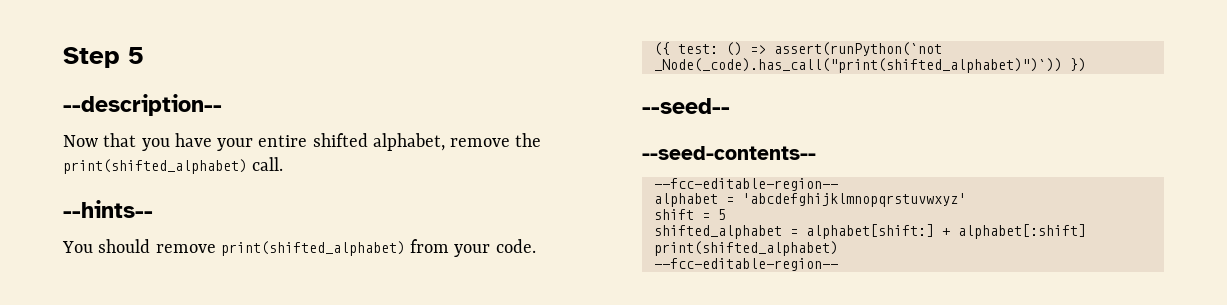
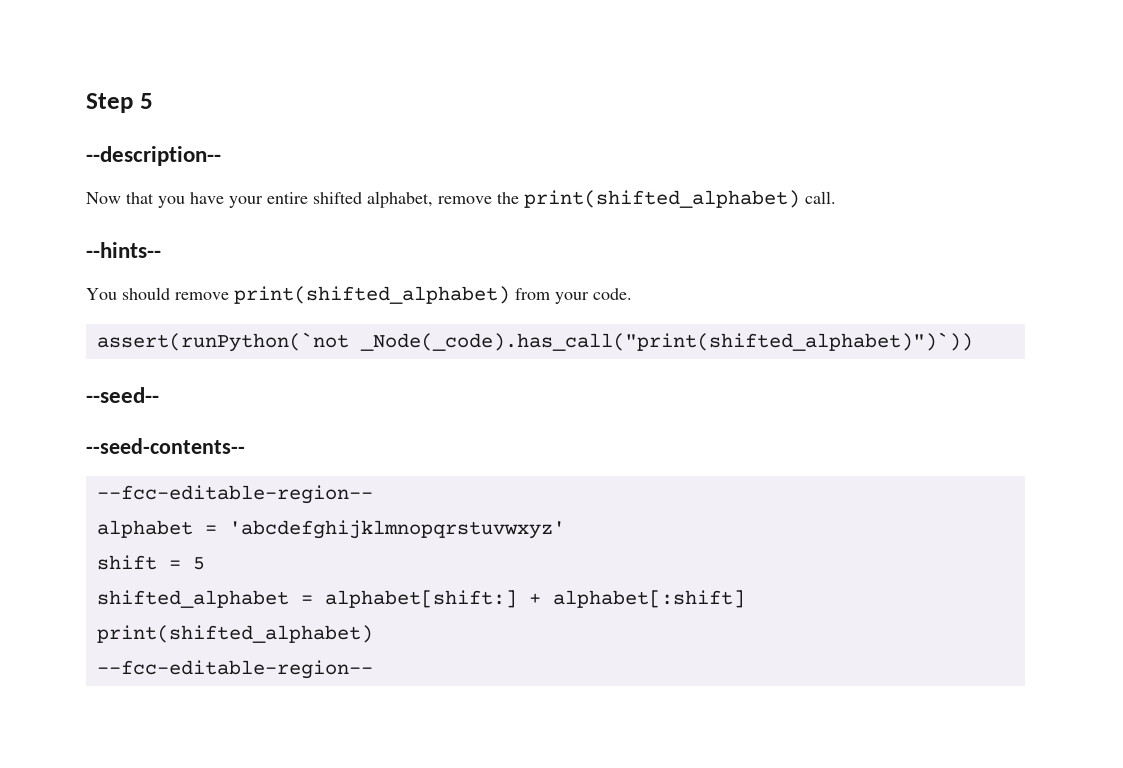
[653,42,766,56] ({ test: () => -> (632, 294) none
[1069,58,1086,72] }) -> (973, 341) none

